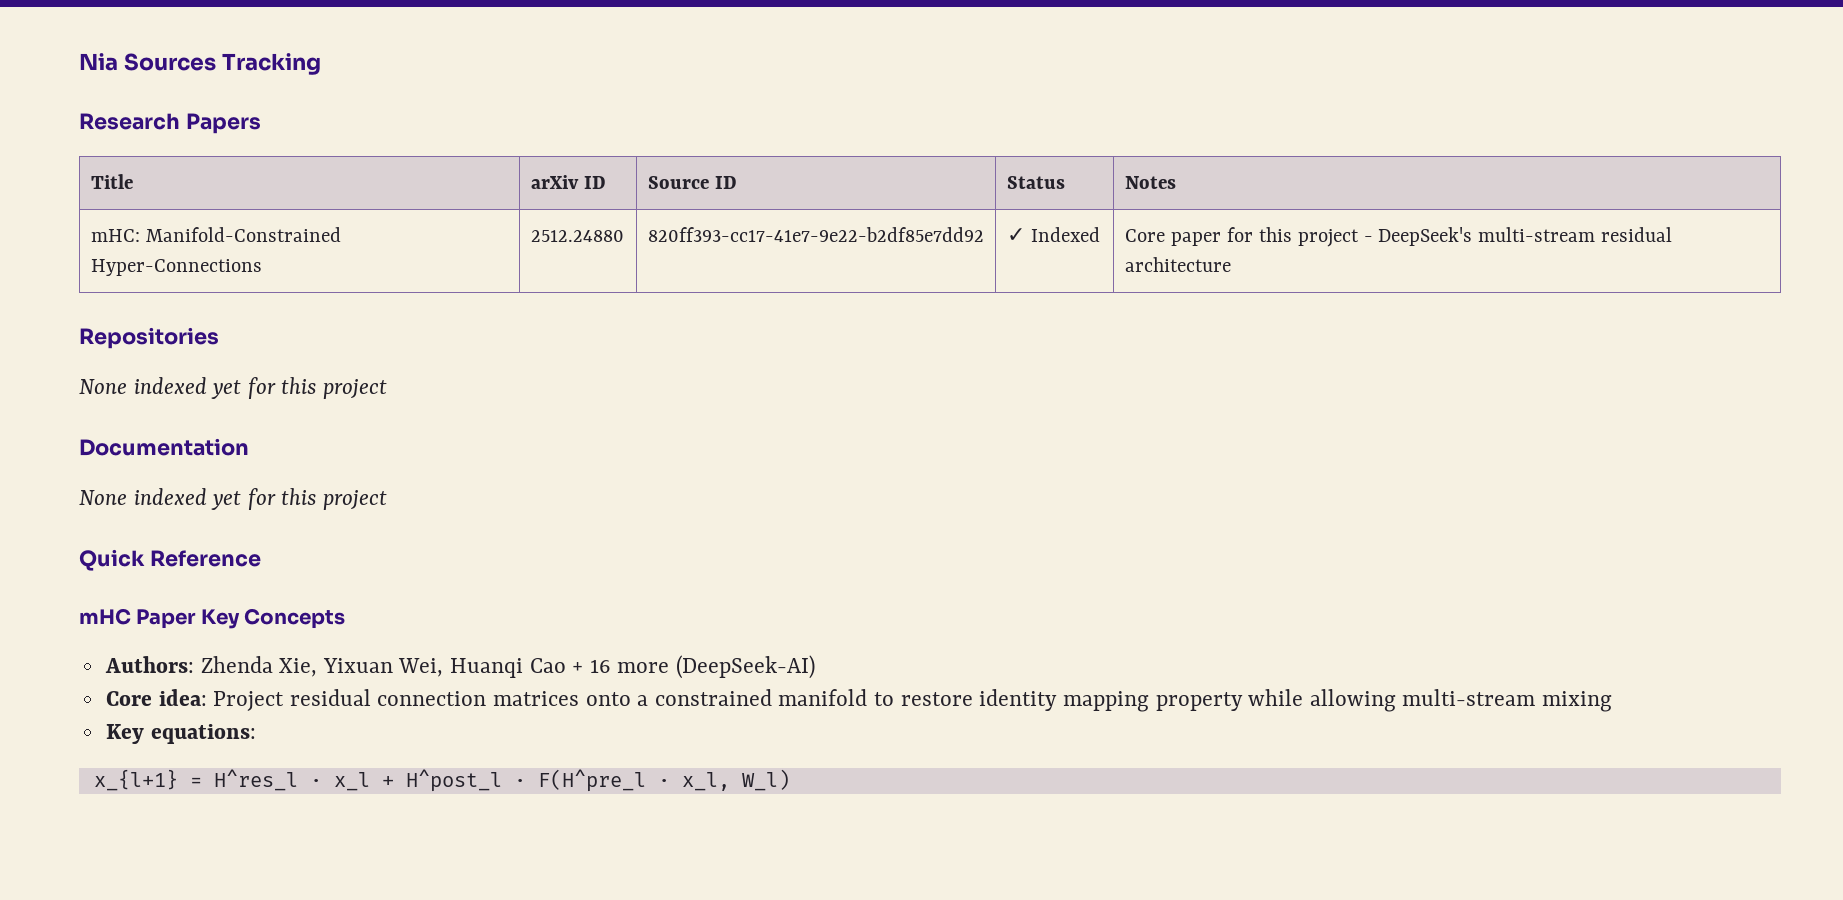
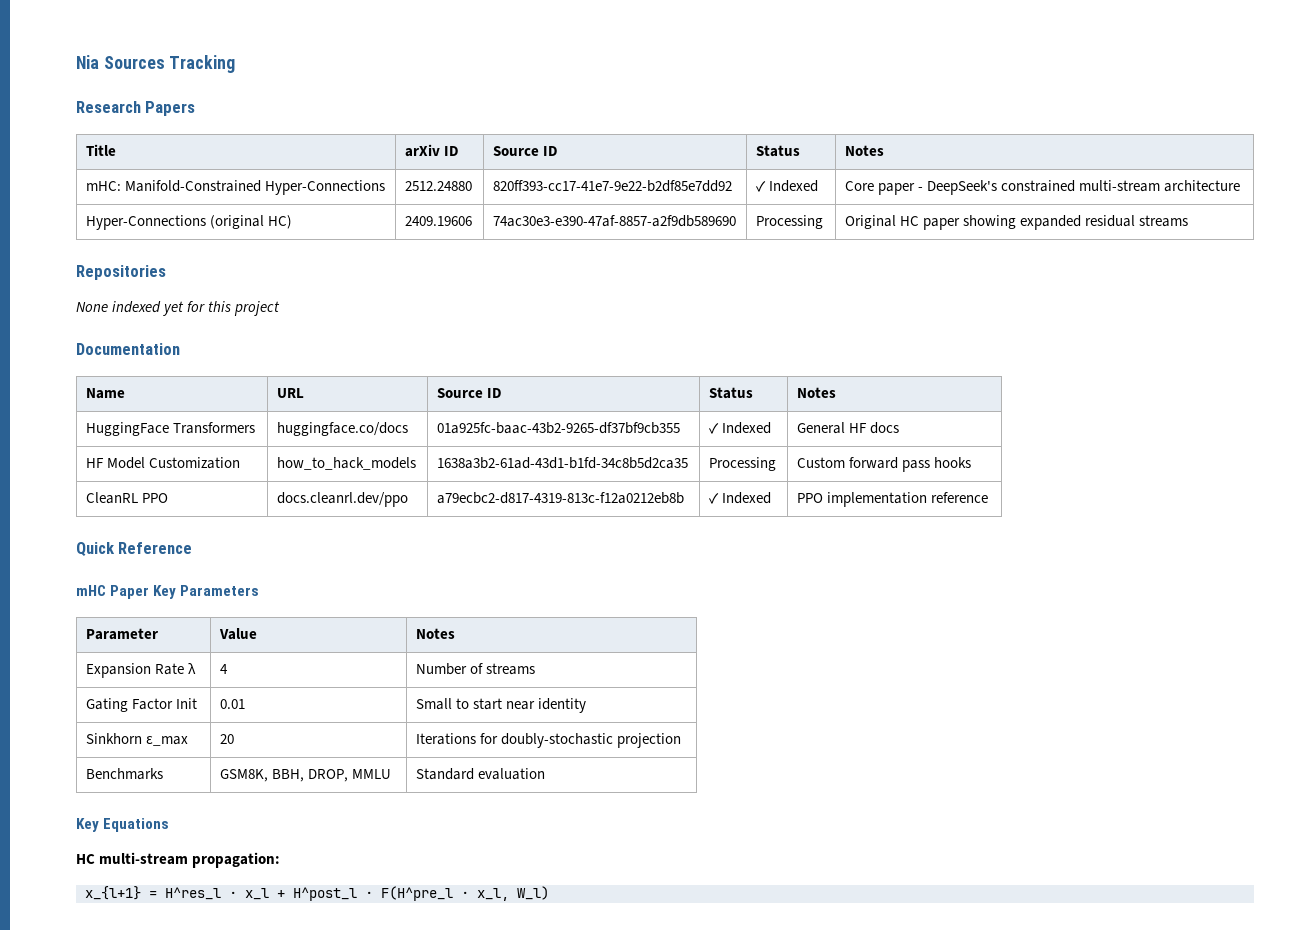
[1226,227,1673,247] [1124,257,1231,272] for this project - DeepSeek's multi-stream residual architecture -> [918,180,1241,195] [86,215,293,230] [405,216,473,226] [493,215,737,227] [756,215,824,229] [845,215,1189,230] - DeepSeek's constrained multi-stream architecture // Hyper-Connections (original HC) | 2409.19606 | 74ac30e3-e390-47af-8857-a2f9db589690 | Processing | Original HC paper showing expanded residual streams
[79,488,388,510] // None indexed yet for this project -> [86,388,126,399] [277,388,305,398] [437,388,503,398] [709,387,754,399] [797,387,837,398] [86,422,256,436] [277,422,409,436] [437,422,681,434] [709,422,772,434] [797,422,900,434] [86,457,241,469] [277,457,417,470] [437,457,689,469] [709,457,777,471] [797,457,972,472] [86,492,169,504] [277,492,409,507] [437,492,685,504] [709,492,772,504] [797,492,989,507] // Name | URL | Source ID | Status | Notes // HuggingFace Transformers | huggingface.co/docs | 01a925fc-baac-43b2-9265-df37bf9cb355 | ✓ Indexed | General HF docs // HF Model Customization | how_to_hack_models | 1638a3b2-61ad-43d1-b1fd-34c8b5d2ca35 | Processing | Custom forward pass hooks // CleanRL PPO | docs.cleanrl.dev/ppo | a79ecbc2-d817-4319-813c-f12a0212eb8b | ✓ Indexed | PPO implementation reference
[244,608,346,629] [104,655,816,679] [105,689,1613,712] [105,724,256,744] Concepts // Authors: Zhenda Xie, Yixuan Wei, Huanqi Cao + 16 more (DeepSeek-AI) // Core idea: Project residual connection matrices onto a constrained manifold to restore identity mapping property while allowing multi-stream mixing // Key equations: -> [180,585,260,596] [86,628,159,640] [219,628,258,640] [416,628,456,639] [86,663,197,678] [220,664,229,674] [416,663,536,675] [86,698,198,712] [220,699,246,709] [416,698,587,713] [86,733,189,746] [220,734,235,744] [416,733,682,748] [86,768,164,780] [220,769,392,782] [416,768,546,780] [76,818,170,832] [76,852,281,868] Parameters // Parameter | Value | Notes // Expansion Rate λ | 4 | Number of streams // Gating Factor Init | 0.01 | Small to start near identity // Sinkhorn ε_max | 20 | Iterations for doubly-stochastic projection // Benchmarks | GSM8K, BBH, DROP, MMLU | Standard evaluation // Key Equations // HC multi-stream propagation:

